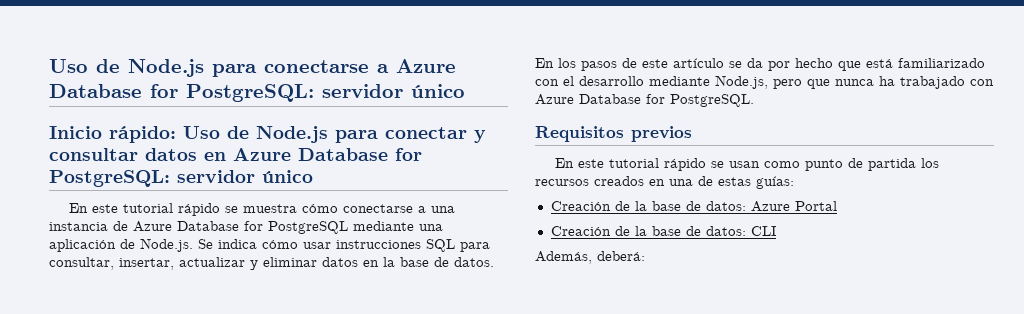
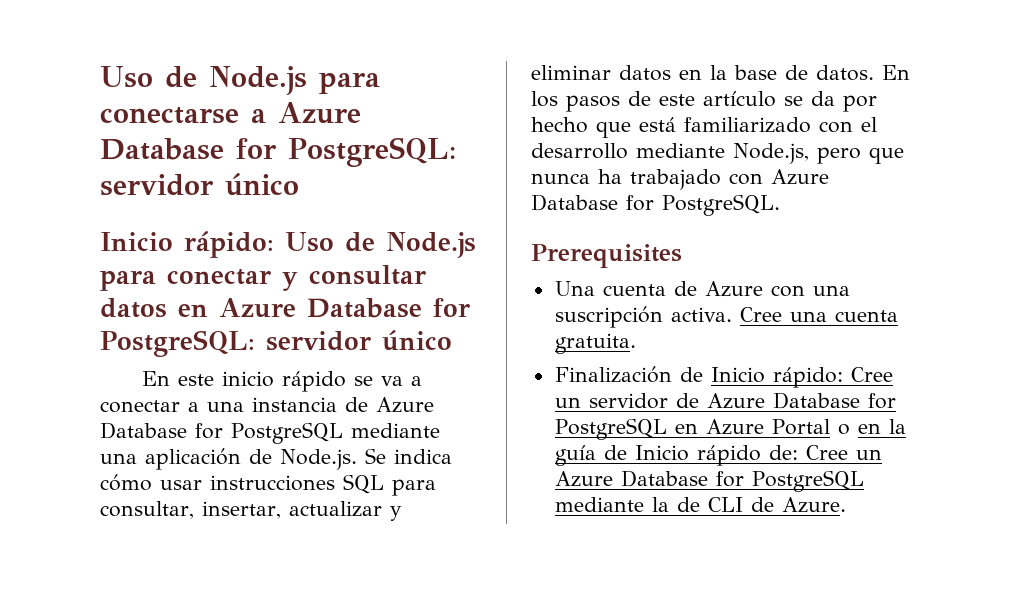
[122,203,413,216] tutorial rápido se muestra cómo conectarse -> [222,371,423,392] [100,400,180,413] inicio rápido se va a conectar
[535,126,692,142] [554,158,939,171] [535,176,794,189] [550,201,837,212] [550,226,746,236] Requisitos previos // En este tutorial rápido se usan como punto de partida los recursos creados en una de estas guías: // Creación de la base de datos: Azure Portal // Creación de la base de datos: -> [531,244,682,268] [554,281,850,297] [554,306,898,328] [554,333,636,354] [554,366,893,388] [554,392,896,409] [554,418,906,440] [554,445,882,466] [554,470,864,492] [554,497,700,512] Prerequisites // Una cuenta de Azure con una suscripción activa. Cree una cuenta gratuita. // Finalización de Inicio rápido: Cree un servidor de Azure Database for PostgreSQL en Azure Portal o en la guía de Inicio rápido de: Cree un Azure Database for PostgreSQL mediante la de
[535,251,645,264] // Además, deberá: -> [750,497,846,513] de Azure.

